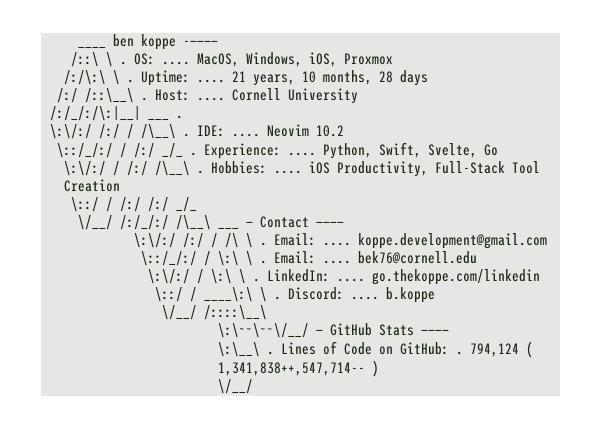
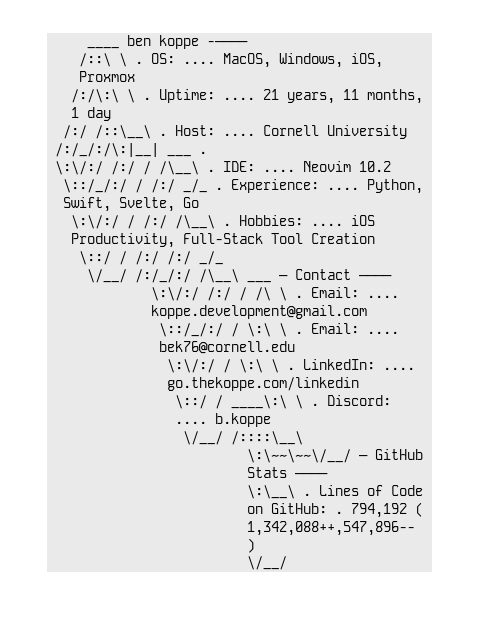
[301,70,428,86] 10 months, 28 days -> [343,89,424,104] [71,107,112,121] 11 months, 1 day
[469,341,533,358] [217,362,365,376] 794,124 ( 1,341,838++,547,714-- -> [351,502,424,518] [247,521,416,536] 794,192 ( 1,342,088++,547,896--

